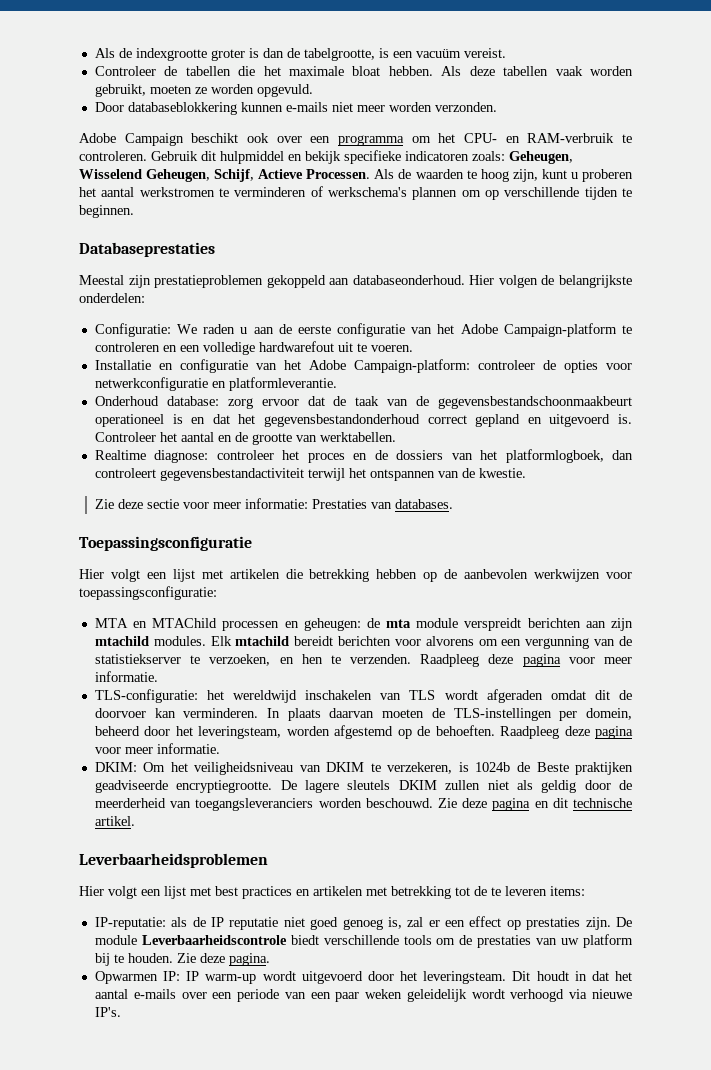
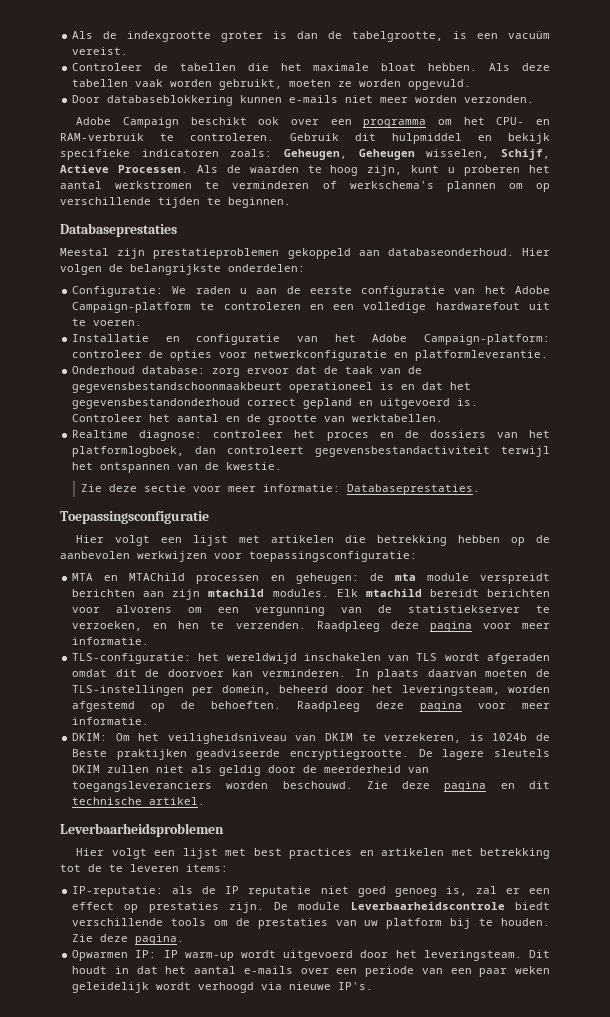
[79,169,211,182] Wisselend Geheugen, -> [358,149,490,160] Geheugen wisselen,
[312,499,454,509] Prestaties van databases. -> [346,484,480,495] Databaseprestaties.

